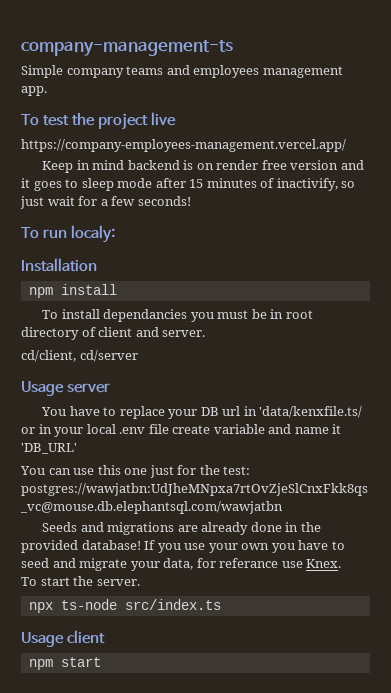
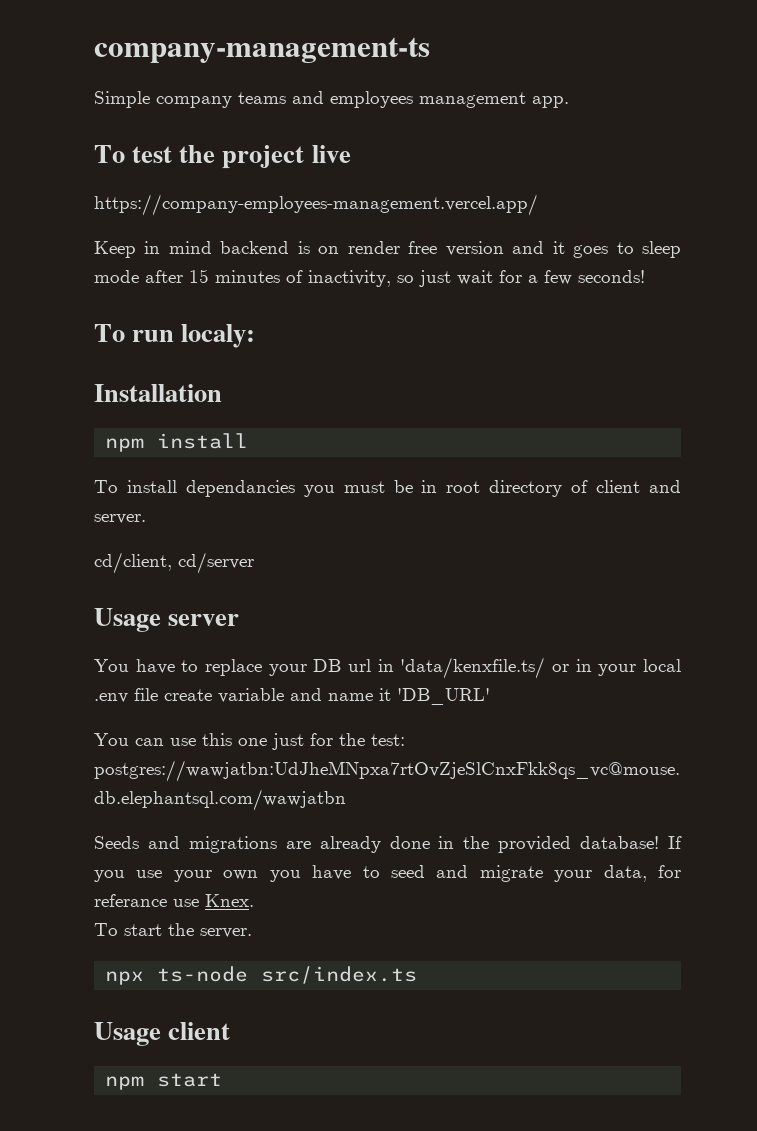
[276,178,338,191] inactivify, -> [308,270,391,287] inactivity,

